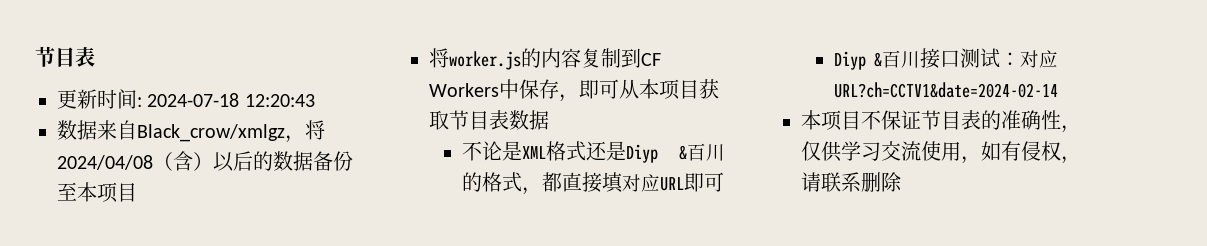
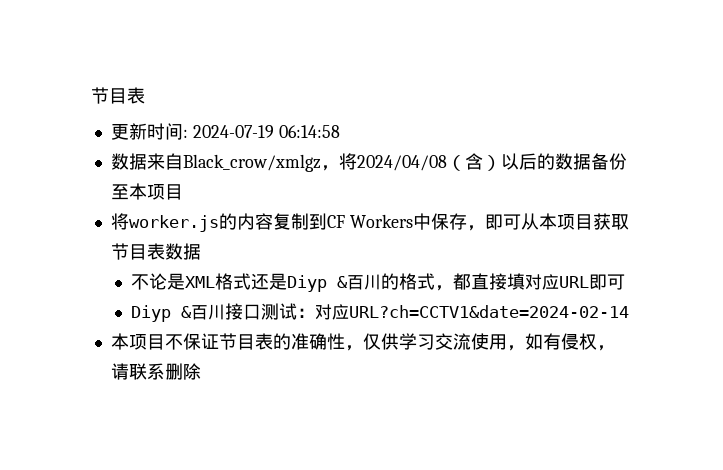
[147,93,315,107] 2024-07-18 12:20:43 -> [192,125,340,138] 2024-07-19 06:14:58

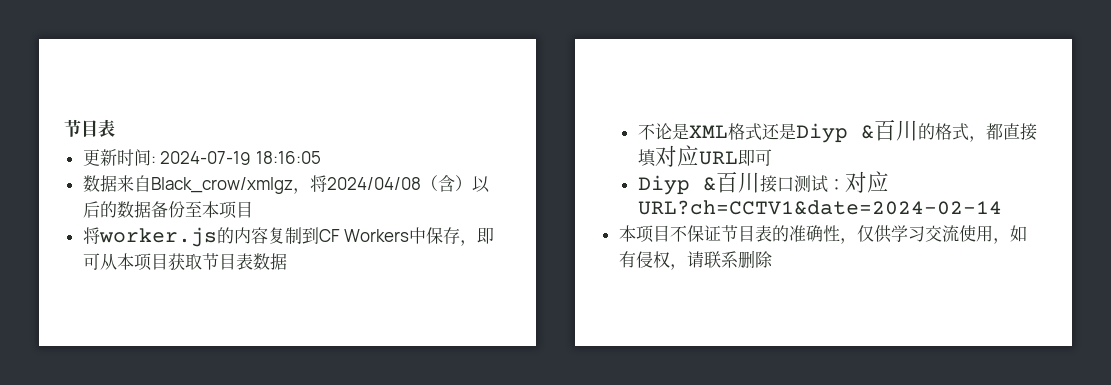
[278,125,340,138] 06:14:58 -> [255,151,321,164] 18:16:05

